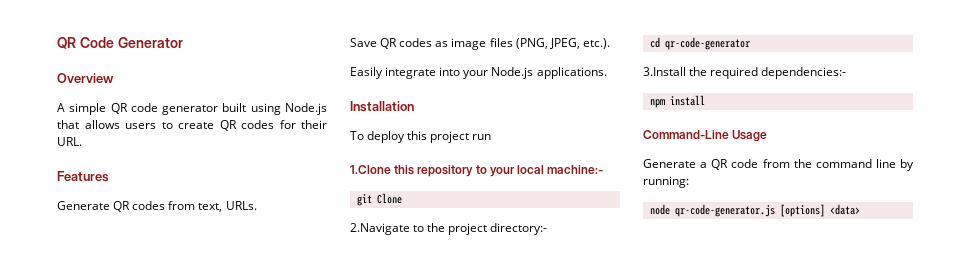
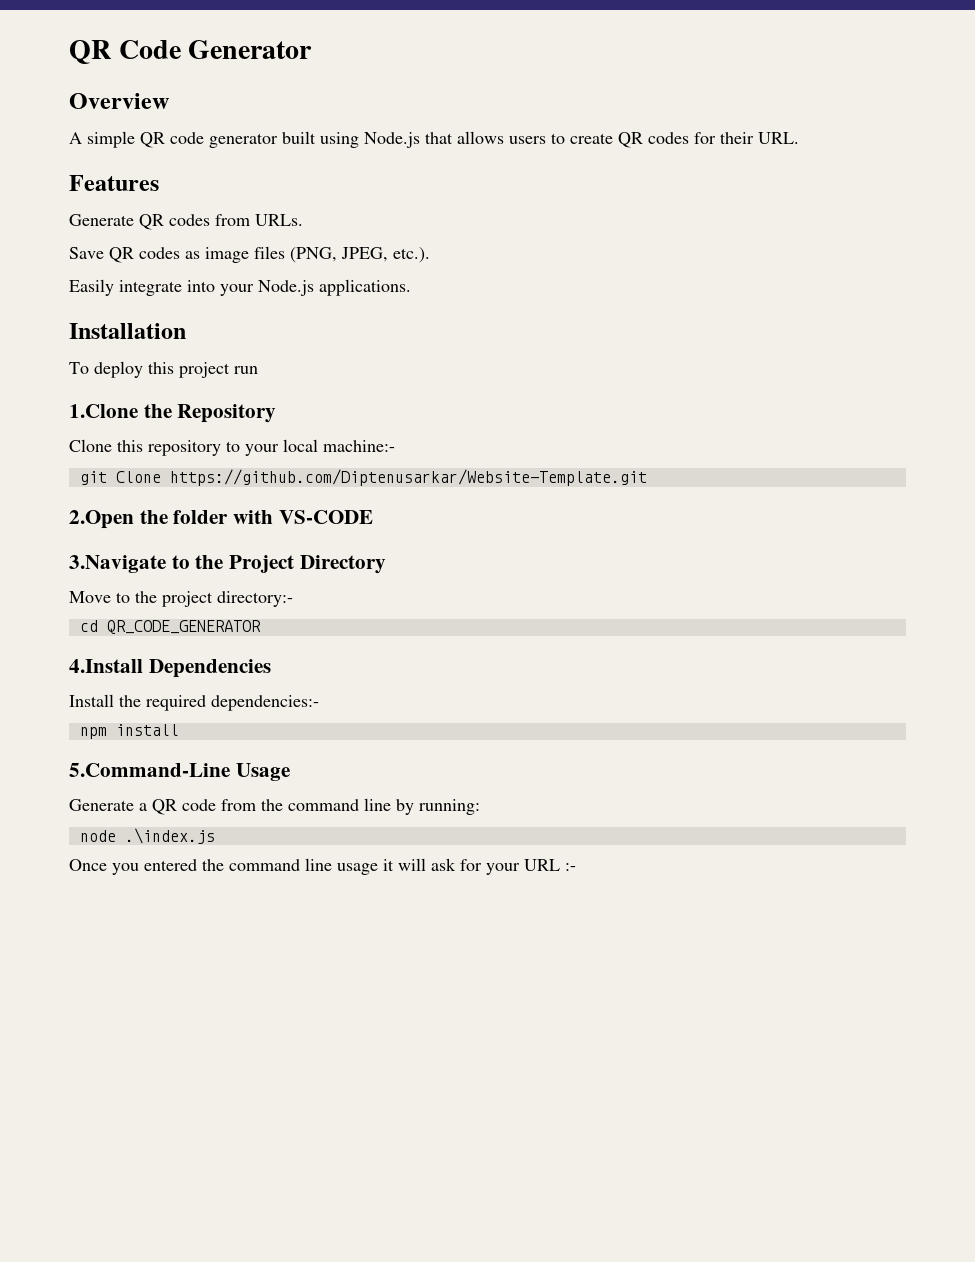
[198,203,223,212] text, -> (250, 220) none
(391, 169) none -> [143,404,277,423] [69,439,112,452] the Repository // Clone
[350,223,410,235] // 2.Navigate -> [169,469,647,486] [69,510,373,529] [69,555,386,574] [69,591,111,603] https://github.com/Diptenusarkar/Website-Template.git // 2.Open the folder with VS-CODE // 3.Navigate to the Project Directory // Move
[664,37,750,50] [643,67,686,76] qr-code-generator // 3.Install -> [106,620,261,634] [69,659,271,678] [69,694,114,707] QR_CODE_GENERATOR // 4.Install Dependencies // Install
[643,130,729,139] Command-Line -> [69,763,230,777] 5.Command-Line
[674,204,860,217] qr-code-generator.js [options] <data> -> [124,828,215,844] [69,858,576,875] .\index.js // Once you entered the command line usage it will ask for your URL :-

